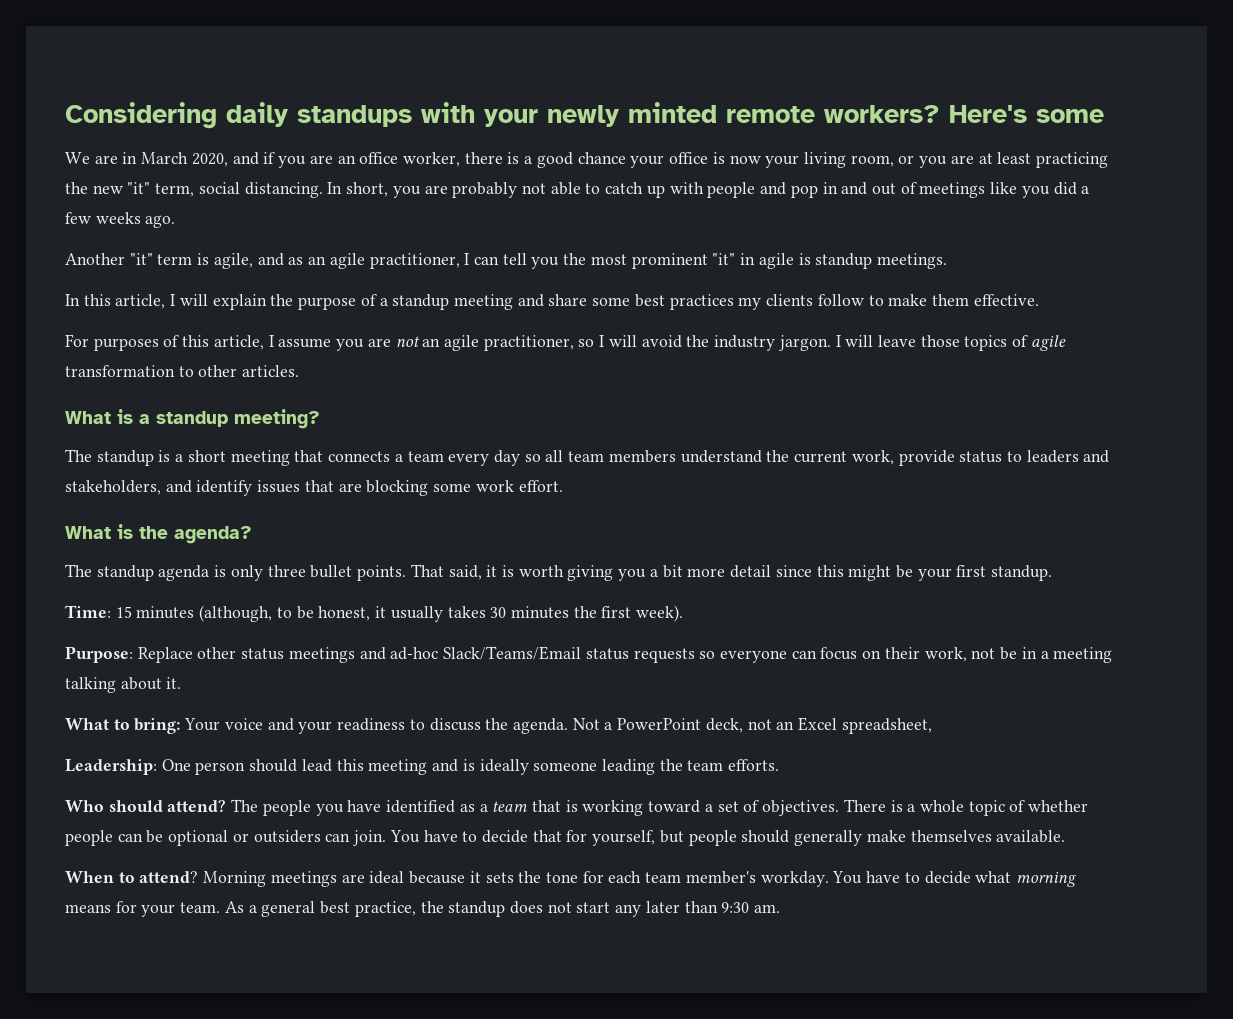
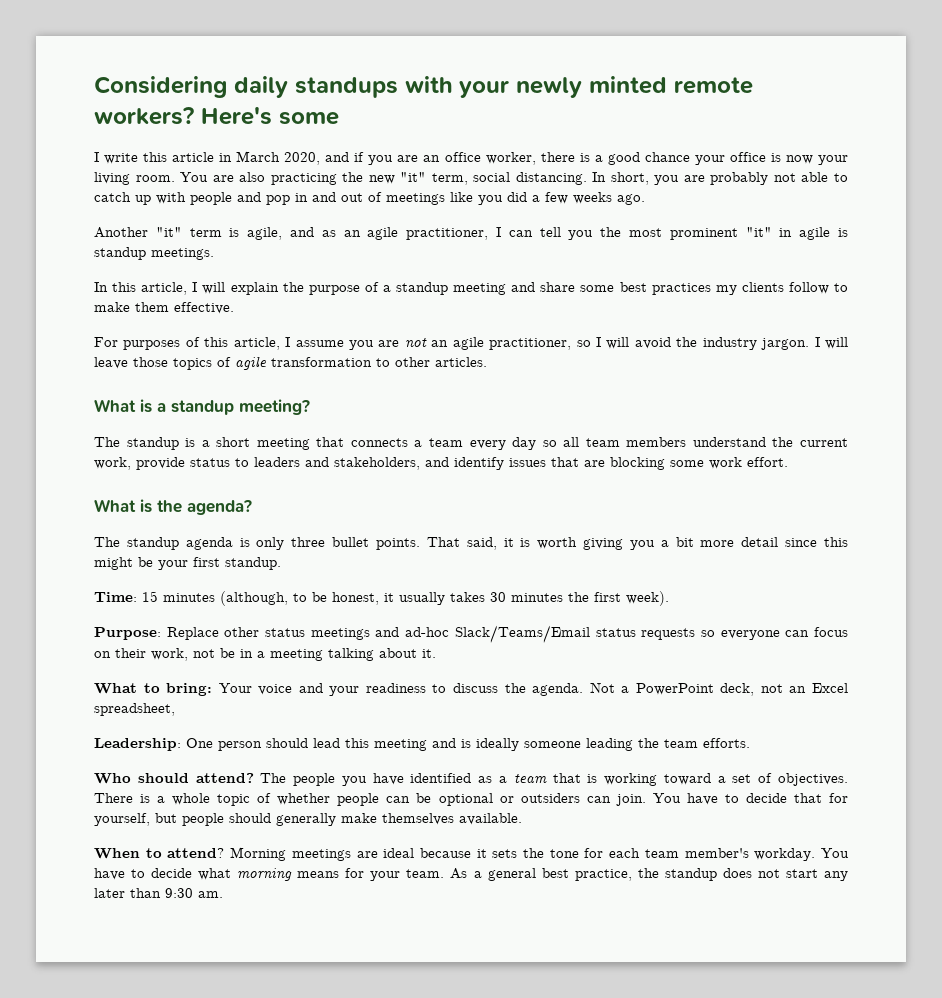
[65,152,118,164] We are -> [94,152,215,164] I write this article
[850,152,1032,168] room, or you are at least -> [135,172,266,182] room. You are also

